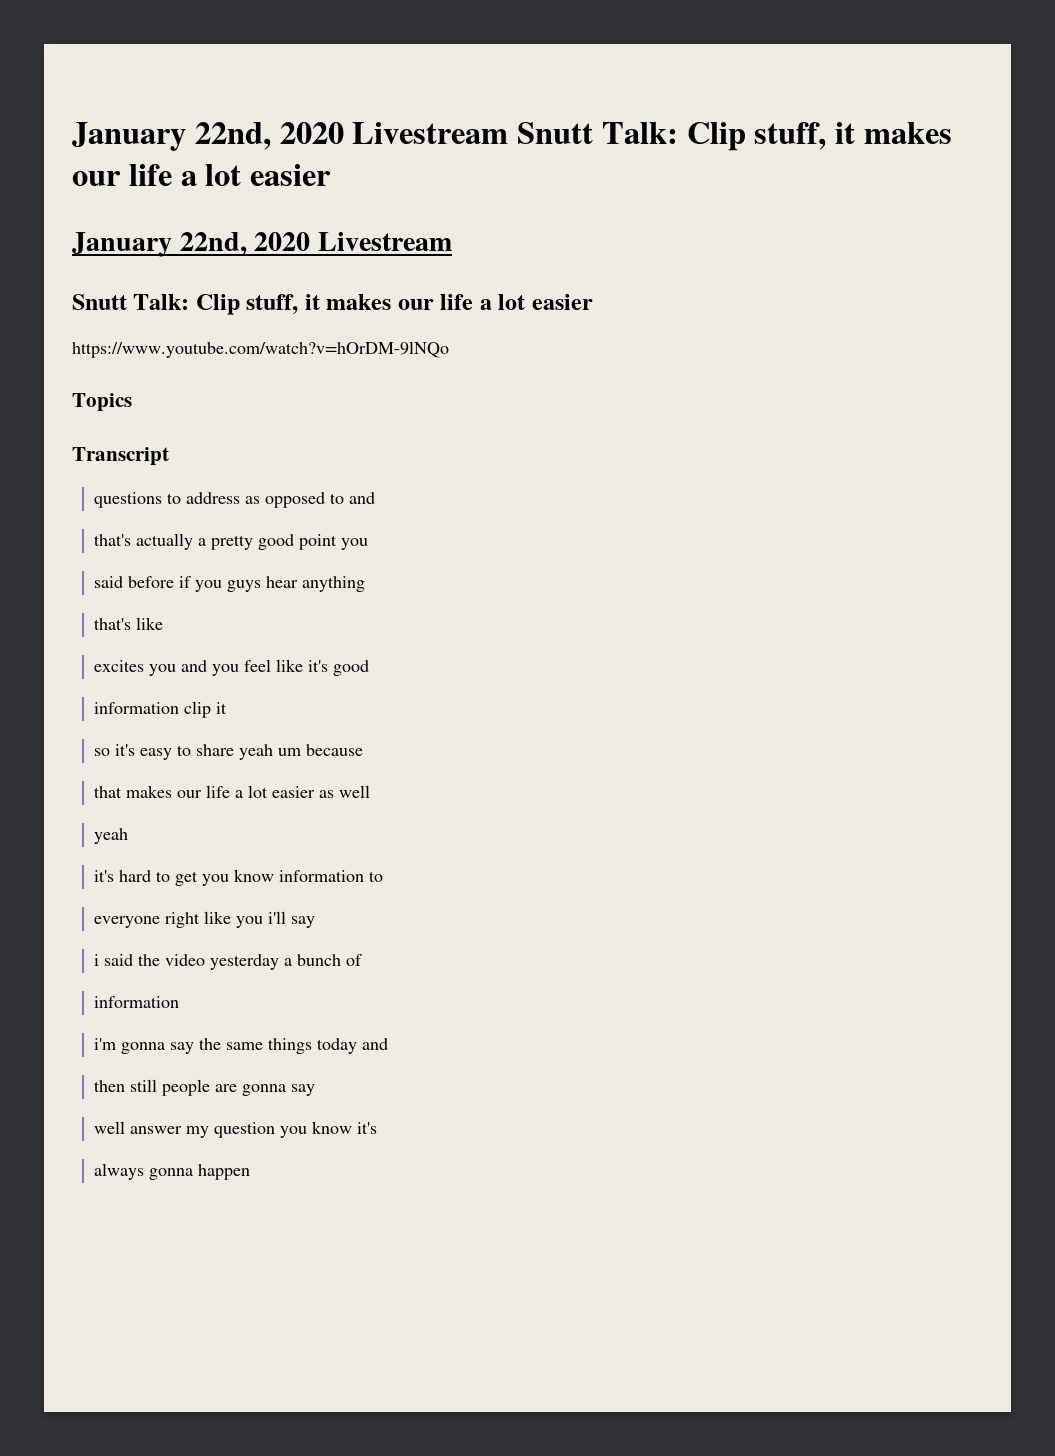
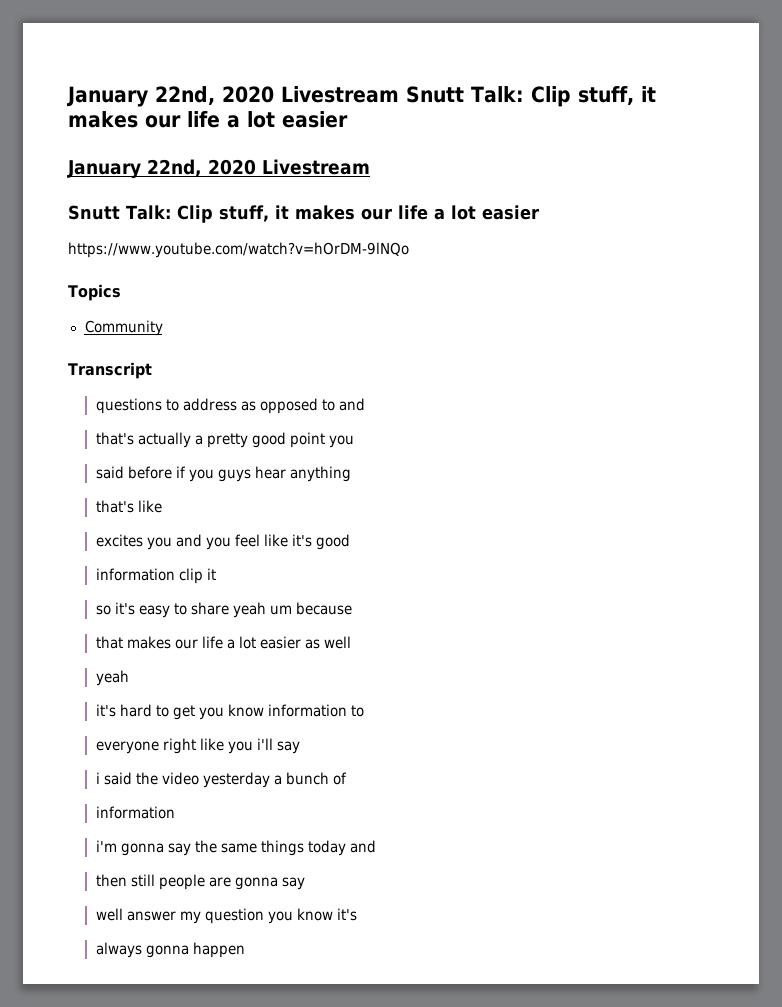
(132, 402) none -> [84,320,163,336] // Community

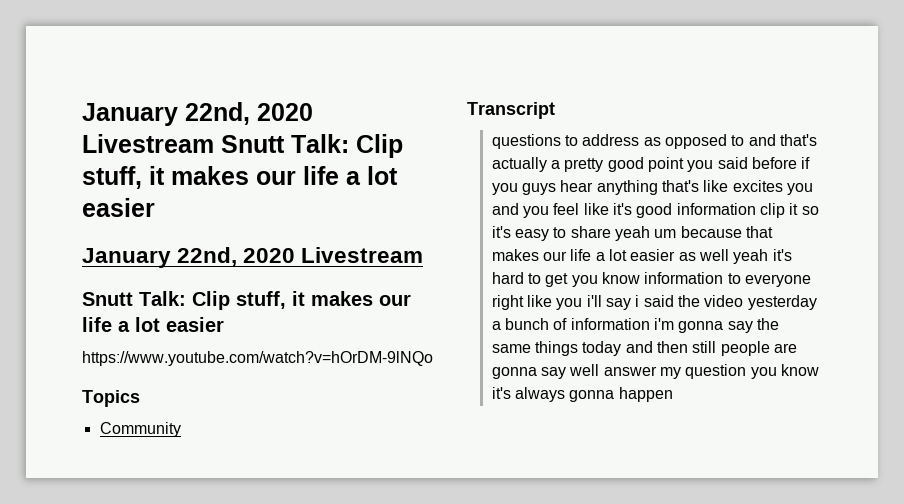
(365, 404) // -> (776, 140) none
(354, 441) // -> (714, 166) none
(351, 474) // -> (658, 187) none
(162, 506) // -> (729, 186) none
(350, 542) // -> (673, 210) none
(216, 574) // -> (799, 209) none
(352, 608) // -> (742, 232) none
[95,670,129,686] // yeah // -> [733,249,769,264] yeah
(364, 711) // -> (741, 278) none
(300, 747) // -> (631, 304) none
[95,806,175,819] // information // -> [570,318,650,330] information
(376, 846) // -> (653, 347) none
(305, 883) // -> (566, 373) none
(357, 914) // -> (511, 393) none

